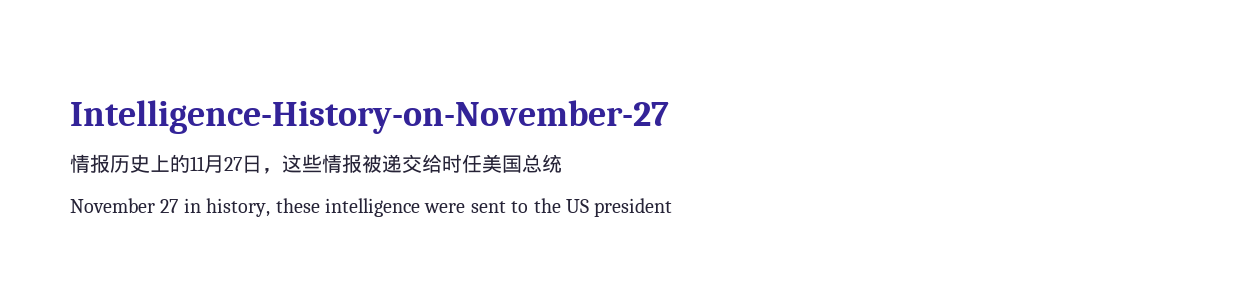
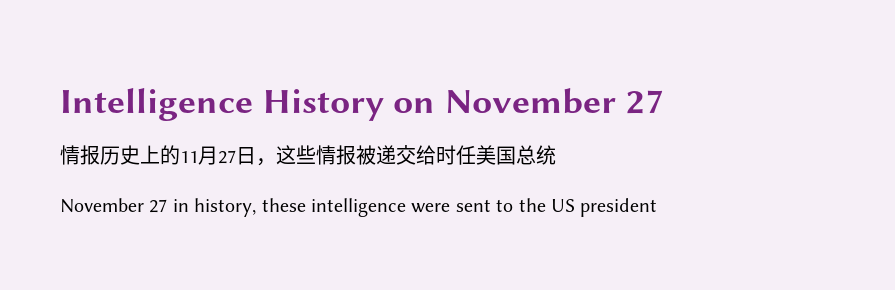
[70,100,669,134] Intelligence-History-on-November-27 -> [60,88,664,121] Intelligence History on November 27

